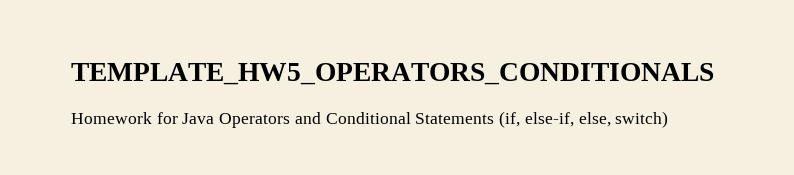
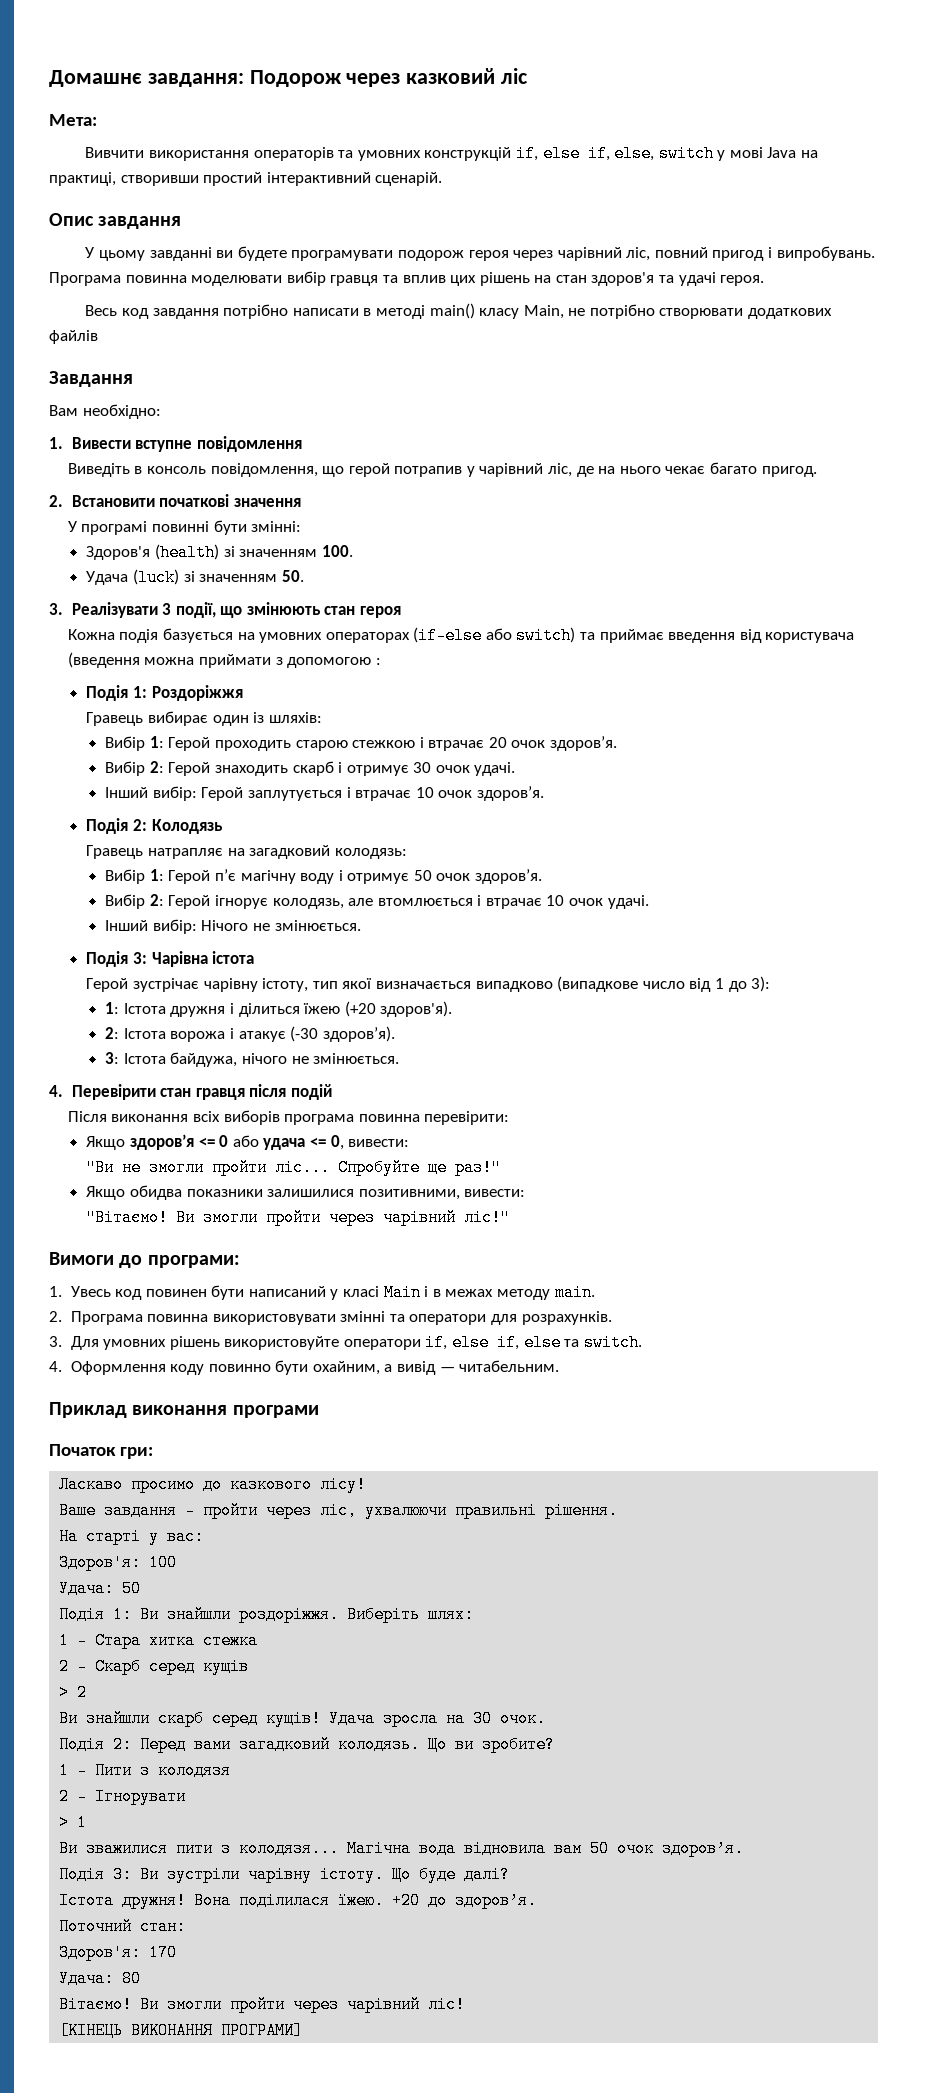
[71,63,714,85] [71,111,669,128] TEMPLATE_HW5_OPERATORS_CONDITIONALS // Homework for Java Operators and Conditional Statements (if, else-if, else, switch) -> [49,68,528,87] [49,114,97,126] [85,145,819,162] [49,172,443,186] [49,213,182,229] [85,246,875,261] [49,271,765,286] [85,303,833,319] [49,330,98,344] [49,371,133,387] [49,404,161,419] [49,436,302,452] [67,462,817,477] [49,494,301,507] [67,520,302,535] [86,544,353,561] [86,569,304,586] [49,602,402,618] [67,627,855,644] [67,652,381,668] [86,685,243,701] [86,711,322,726] [105,736,618,751] [105,761,516,776] [105,786,544,801] [86,818,223,834] [86,845,407,859] [105,869,543,884] [105,894,649,909] [105,919,361,934] [86,951,255,967] [86,976,771,992] [105,1001,453,1017] [105,1026,395,1042] [105,1052,400,1067] [49,1084,332,1100] [67,1110,510,1125] [86,1134,410,1150] [86,1159,502,1176] [86,1185,526,1200] [86,1209,511,1226] [49,1252,240,1268] [49,1284,595,1301] [49,1311,612,1325] [49,1334,642,1351] [49,1360,560,1375] [49,1402,319,1418] [49,1444,153,1459] [59,1476,367,1493] [59,1502,619,1519] [59,1528,205,1545] [59,1554,178,1571] [59,1580,142,1597] [59,1606,475,1623] [59,1632,258,1649] [59,1658,249,1675] [59,1684,88,1701] [59,1710,547,1727] [59,1736,556,1753] [59,1762,231,1779] [59,1788,186,1805] [59,1814,88,1831] [59,1840,745,1857] [59,1866,511,1883] [59,1892,538,1909] [59,1918,187,1935] [59,1944,178,1961] [59,1970,142,1987] [59,1996,466,2013] [59,2022,304,2039] Домашнє завдання: Подорож через казковий ліс // Мета: // Вивчити використання операторів та умовних конструкцій if, else if, else, switch у мові Java на практиці, створивши простий інтерактивний сценарій. // Опис завдання // У цьому завданні ви будете програмувати подорож героя через чарівний ліс, повний пригод і випробувань. Програма повинна моделювати вибір гравця та вплив цих рішень на стан здоров'я та удачі героя. // Весь код завдання потрібно написати в методі main() класу Main, не потрібно створювати додаткових файлів // Завдання // Вам необхідно: // 1. Вивести вступне повідомлення // Виведіть в консоль повідомлення, що герой потрапив у чарівний ліс, де на нього чекає багато пригод. // 2. Встановити початкові значення // У програмі повинні бути змінні: // Здоров'я (health) зі значенням 100. // Удача (luck) зі значенням 50. // 3. Реалізувати 3 події, що змінюють стан героя // Кожна подія базується на умовних операторах (if-else або switch) та приймає введення від користувача (введення можна приймати з допомогою : // Подія 1: Роздоріжжя // Гравець вибирає один із шляхів: // Вибір 1: Герой проходить старою стежкою і втрачає 20 очок здоров’я. // Вибір 2: Герой знаходить скарб і отримує 30 очок удачі. // Інший вибір: Герой заплутується і втрачає 10 очок здоров’я. // Подія 2: Колодязь // Гравець натрапляє на загадковий колодязь: // Вибір 1: Герой п’є магічну воду і отримує 50 очок здоров’я. // Вибір 2: Герой ігнорує колодязь, але втомлюється і втрачає 10 очок удачі. // Інший вибір: Нічого не змінюється. // Подія 3: Чарівна істота // Герой зустрічає чарівну істоту, тип якої визначається випадково (випадкове число від 1 до 3): // 1: Істота дружня і ділиться їжею (+20 здоров'я). // 2: Істота ворожа і атакує (-30 здоров’я). // 3: Істота байдужа, нічого не змінюється. // 4. Перевірити стан гравця після подій // Після виконання всіх виборів програма повинна перевірити: // Якщо здоров’я <= 0 або удача <= 0, вивести: // "Ви не змогли пройти ліс... Спробуйте ще раз!" // Якщо обидва показники залишилися позитивними, вивести: // "Вітаємо! Ви змогли пройти через чарівний ліс!" // Вимоги до програми: // 1. Увесь код повинен бути написаний у класі Main і в межах методу main. // 2. Програма повинна використовувати змінні та оператори для розрахунків. // 3. Для умовних рішень використовуйте оператори if, else if, else та switch. // 4. Оформлення коду повинно бути охайним, а вивід — читабельним. // Приклад виконання програми // Початок гри: // Ласкаво просимо до казкового лісу! // Ваше завдання - пройти через ліс, ухвалюючи правильні рішення. // На старті у вас: // Здоров'я: 100 // Удача: 50 // Подія 1: Ви знайшли роздоріжжя. Виберіть шлях: // 1 - Стара хитка стежка // 2 - Скарб серед кущів // > 2 // Ви знайшли скарб серед кущів! Удача зросла на 30 очок. // Подія 2: Перед вами загадковий колодязь. Що ви зробите? // 1 - Пити з колодязя // 2 - Ігнорувати // > 1 // Ви зважилися пити з колодязя... Магічна вода відновила вам 50 очок здоров’я. // Подія 3: Ви зустріли чарівну істоту. Що буде далі? // Істота дружня! Вона поділилася їжею. +20 до здоров’я. // Поточний стан: // Здоров'я: 170 // Удача: 80 // Вітаємо! Ви змогли пройти через чарівний ліс! // [КІНЕЦЬ ВИКОНАННЯ ПРОГРАМИ]

